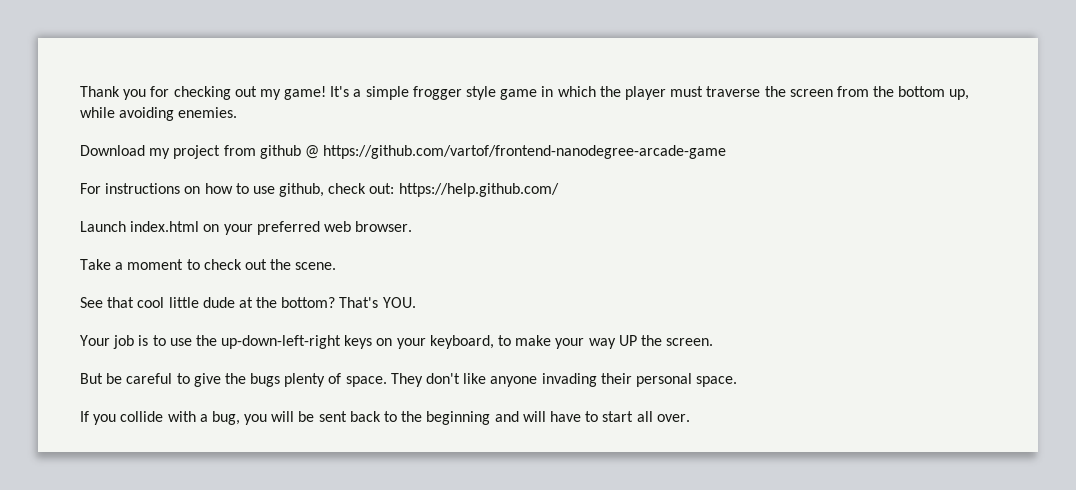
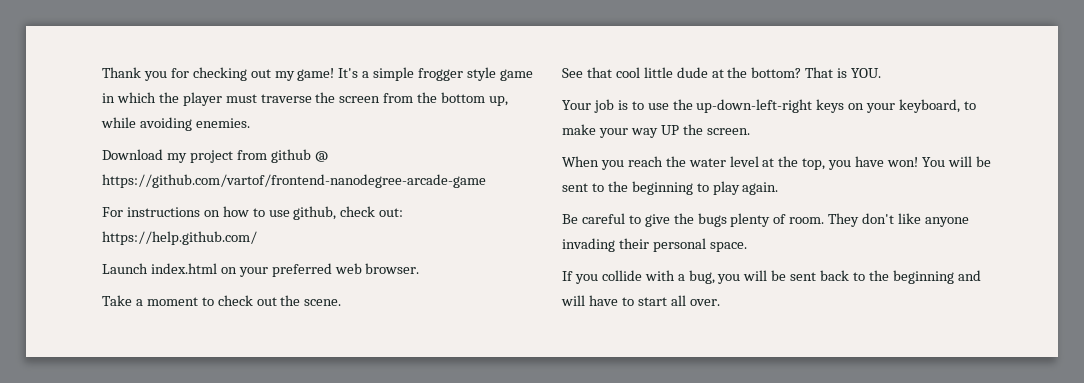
[339,297,379,308] That's -> [805,67,848,78] That is
[80,373,123,384] But be -> [562,156,991,170] [562,181,779,195] [562,214,578,224] When you reach the water level at the top, you have won! You will be sent to the beginning to play again. // Be
[345,376,387,387] space. -> [789,217,825,224] room.

